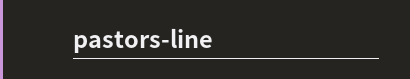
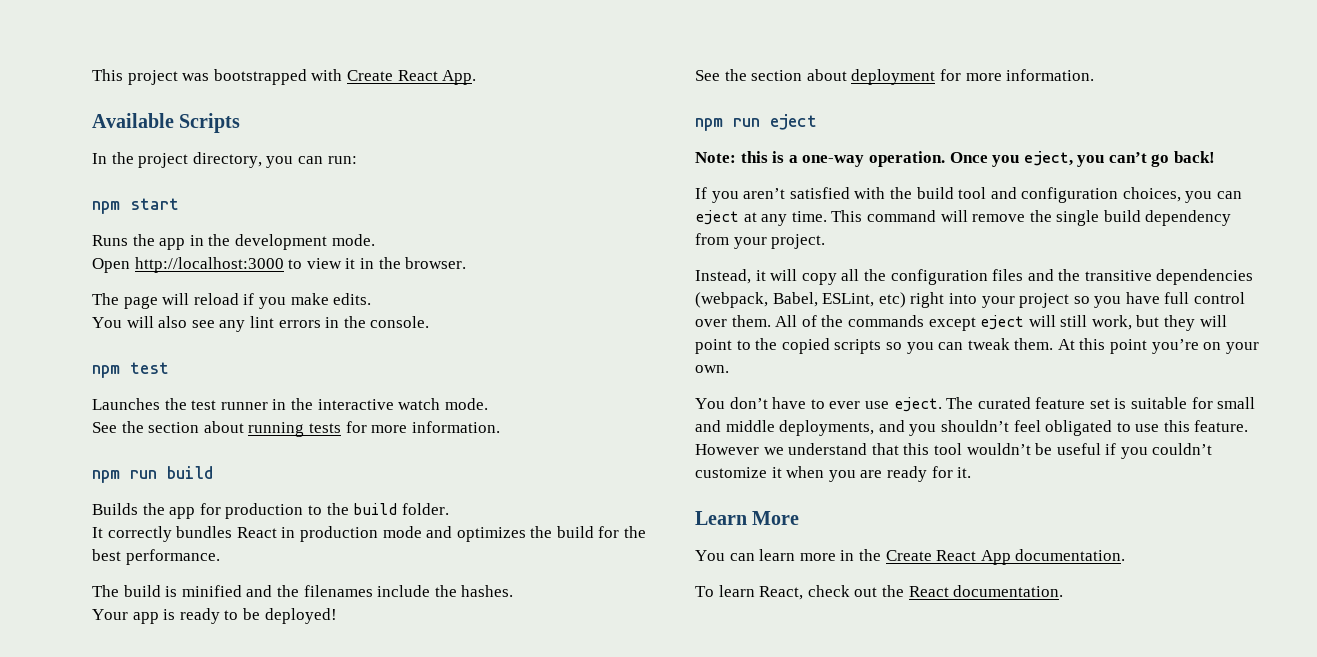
[73,28,213,53] pastors-line -> [92,69,477,85] [92,113,241,133] [92,152,357,168] [92,198,179,214] [92,234,375,250] [92,257,467,273] [92,293,372,309] [92,316,430,332] [92,362,169,378] [92,398,488,410] [92,421,500,437] [92,466,213,483] [92,503,449,519] [92,526,647,542] [92,549,220,565] [92,585,514,597] [92,608,337,624] [695,69,1095,85] [695,114,817,131] [695,151,1216,167] [695,187,1243,203] [695,210,1232,226] [695,233,826,249] [695,269,1254,285] [695,292,1246,308] [695,315,1227,331] [695,338,1259,354] [695,365,729,373] [695,397,1256,412] [695,420,1249,436] [695,443,1213,459] [695,466,972,482] [695,511,800,525] [695,549,1126,565] [695,585,1064,600] This project was bootstrapped with Create React App. // Available Scripts // In the project directory, you can run: // npm start // Runs the app in the development mode. // Open http://localhost:3000 to view it in the browser. // The page will reload if you make edits. // You will also see any lint errors in the console. // npm test // Launches the test runner in the interactive watch mode. // See the section about running tests for more information. // npm run build // Builds the app for production to the build folder. // It correctly bundles React in production mode and optimizes the build for the best performance. // The build is minified and the filenames include the hashes. // Your app is ready to be deployed! // See the section about deployment for more information. // npm run eject // Note: this is a one-way operation. Once you eject, you can’t go back! // If you aren’t satisfied with the build tool and configuration choices, you can eject at any time. This command will remove the single build dependency from your project. // Instead, it will copy all the configuration files and the transitive dependencies (webpack, Babel, ESLint, etc) right into your project so you have full control over them. All of the commands except eject will still work, but they will point to the copied scripts so you can tweak them. At this point you’re on your own. // You don’t have to ever use eject. The curated feature set is suitable for small and middle deployments, and you shouldn’t feel obligated to use this feature. However we understand that this tool wouldn’t be useful if you couldn’t customize it when you are ready for it. // Learn More // You can learn more in the Create React App documentation. // To learn React, check out the React documentation.

